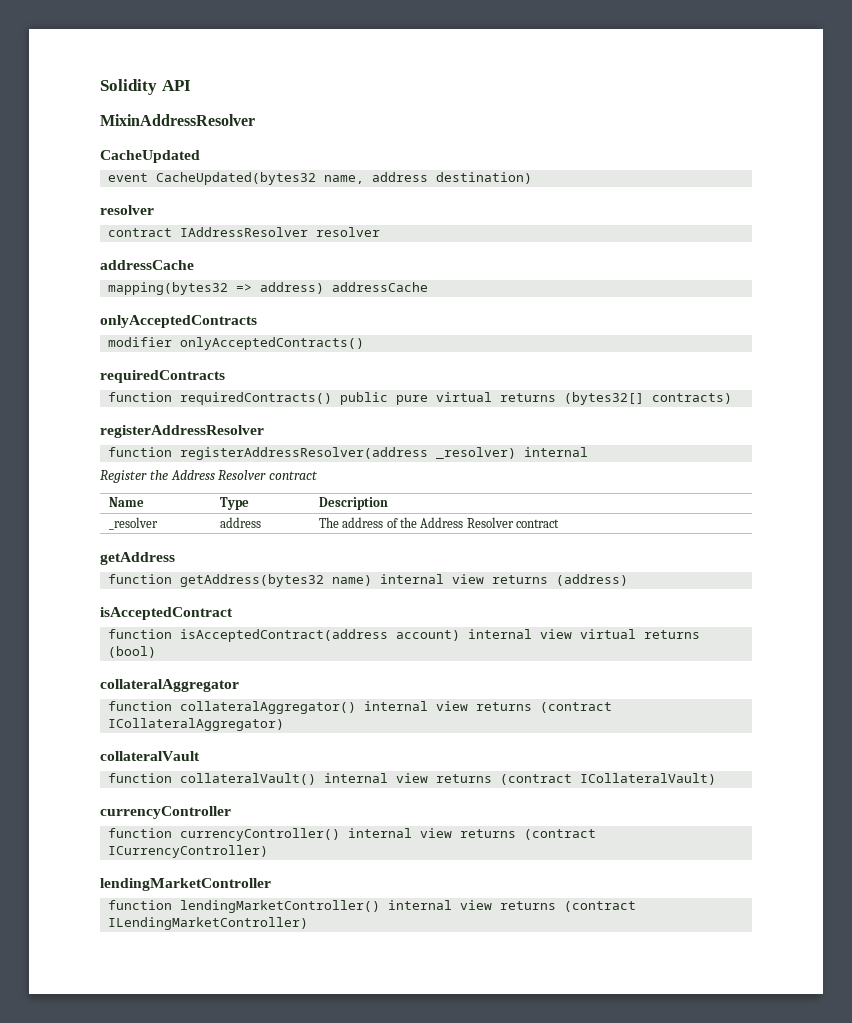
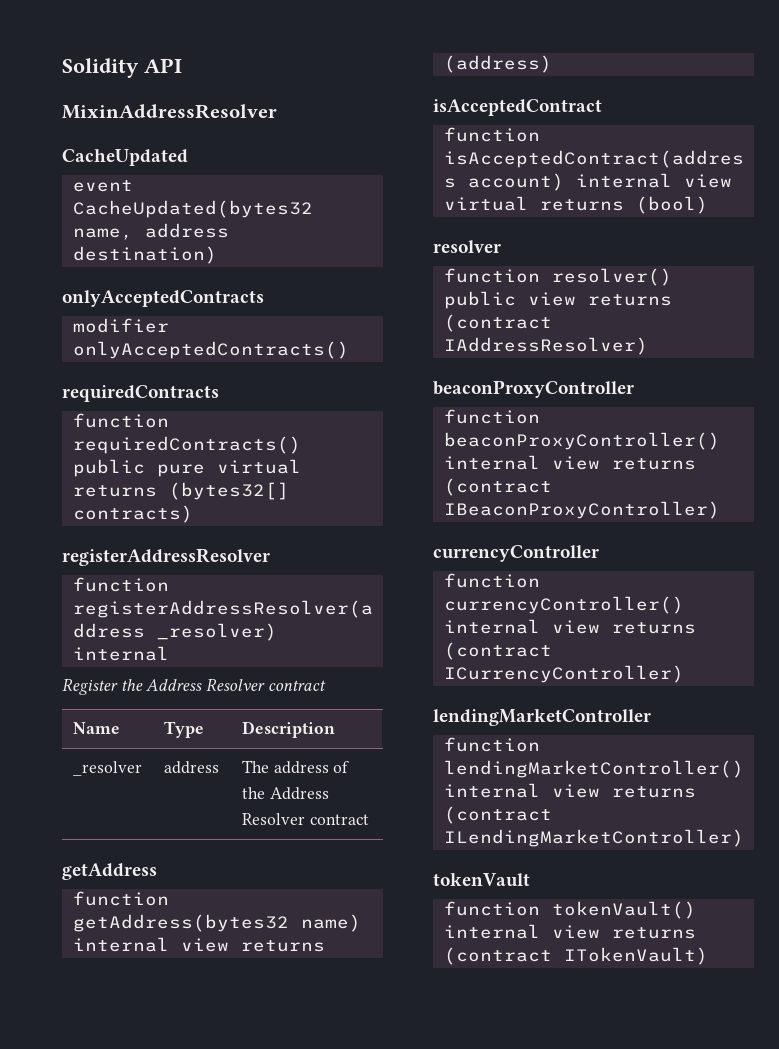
[100,205,154,215] [108,227,381,237] [100,260,194,270] [108,282,429,295] // resolver // contract IAddressResolver resolver // addressCache // mapping(bytes32 => address) addressCache -> (217, 255) none
[100,679,239,692] [108,701,613,714] [108,718,285,731] [100,751,200,761] [108,773,717,785] collateralAggregator // function collateralAggregator() internal view returns (contract ICollateralAggregator) // collateralVault // function collateralVault() internal view returns (contract ICollateralVault) -> [433,240,501,253] [443,268,672,286] [443,291,672,309] [443,314,552,332] [443,337,648,355] [433,380,634,398] [443,409,540,424] [443,432,720,450] [443,455,696,470] [443,478,552,496] [443,501,720,519] resolver // function resolver() public view returns (contract IAddressResolver) // beaconProxyController // function beaconProxyController() internal view returns (contract IBeaconProxyController)
(309, 923) none -> [433,873,530,887] [443,901,696,919] [443,924,696,939] [443,947,708,965] // tokenVault // function tokenVault() internal view returns (contract ITokenVault)

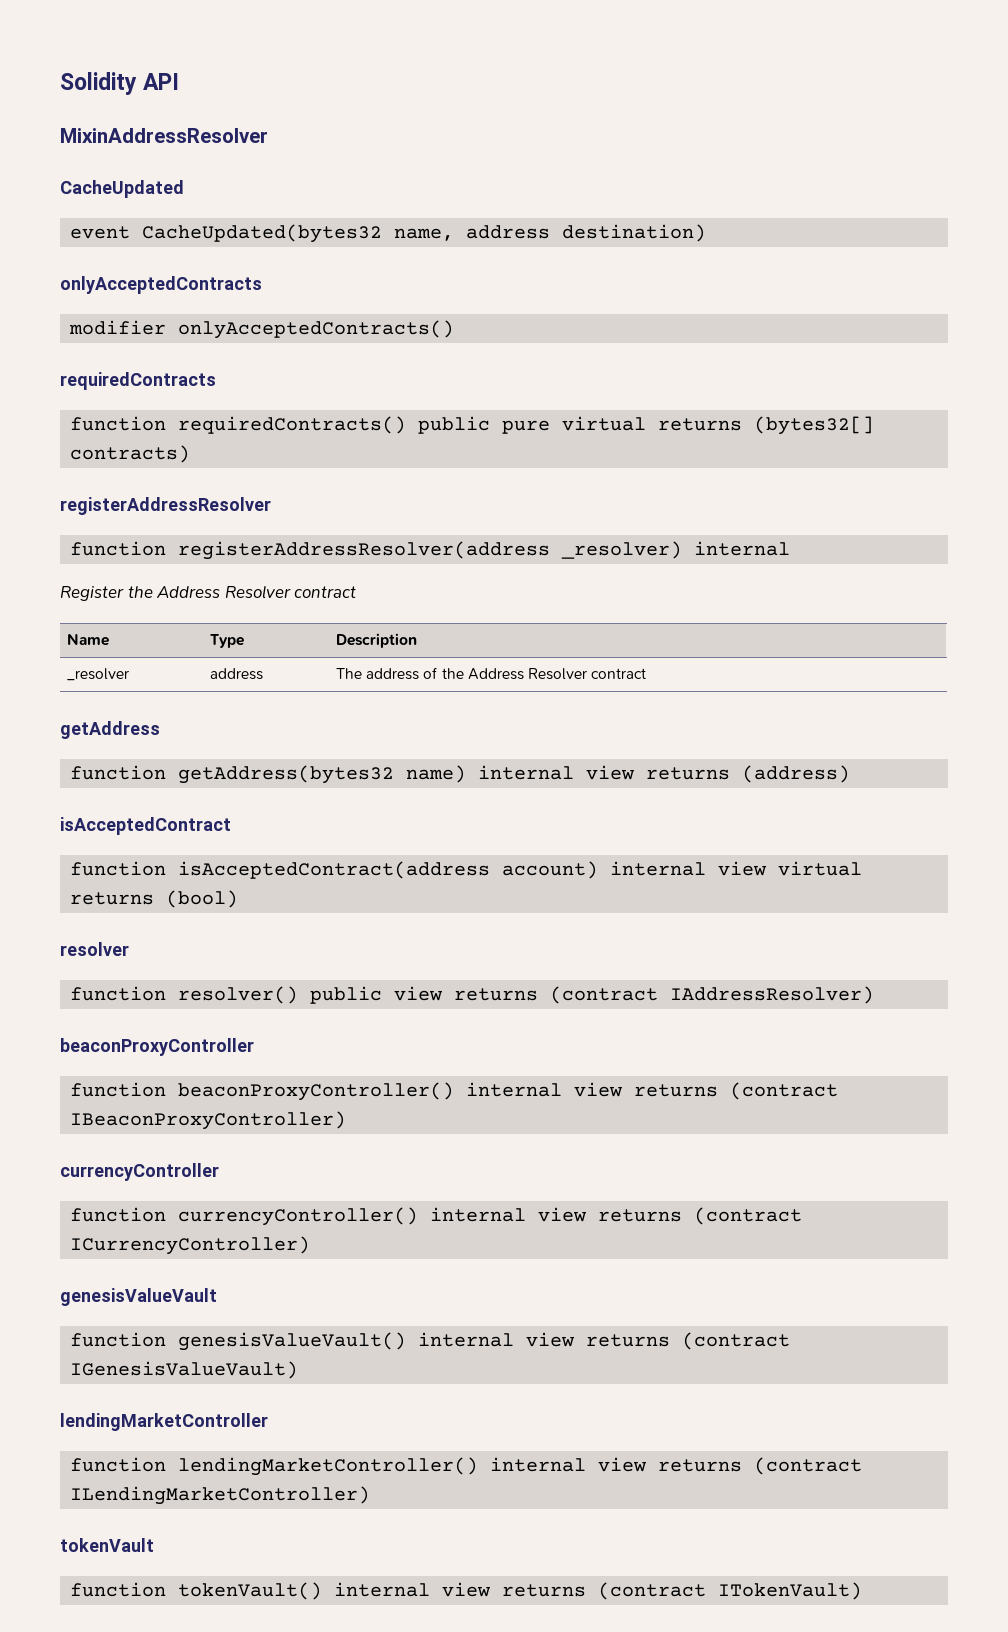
(684, 674) none -> [60,1288,217,1306] [70,1332,791,1351] [70,1361,299,1379] // genesisValueVault // function genesisValueVault() internal view returns (contract IGenesisValueVault)

